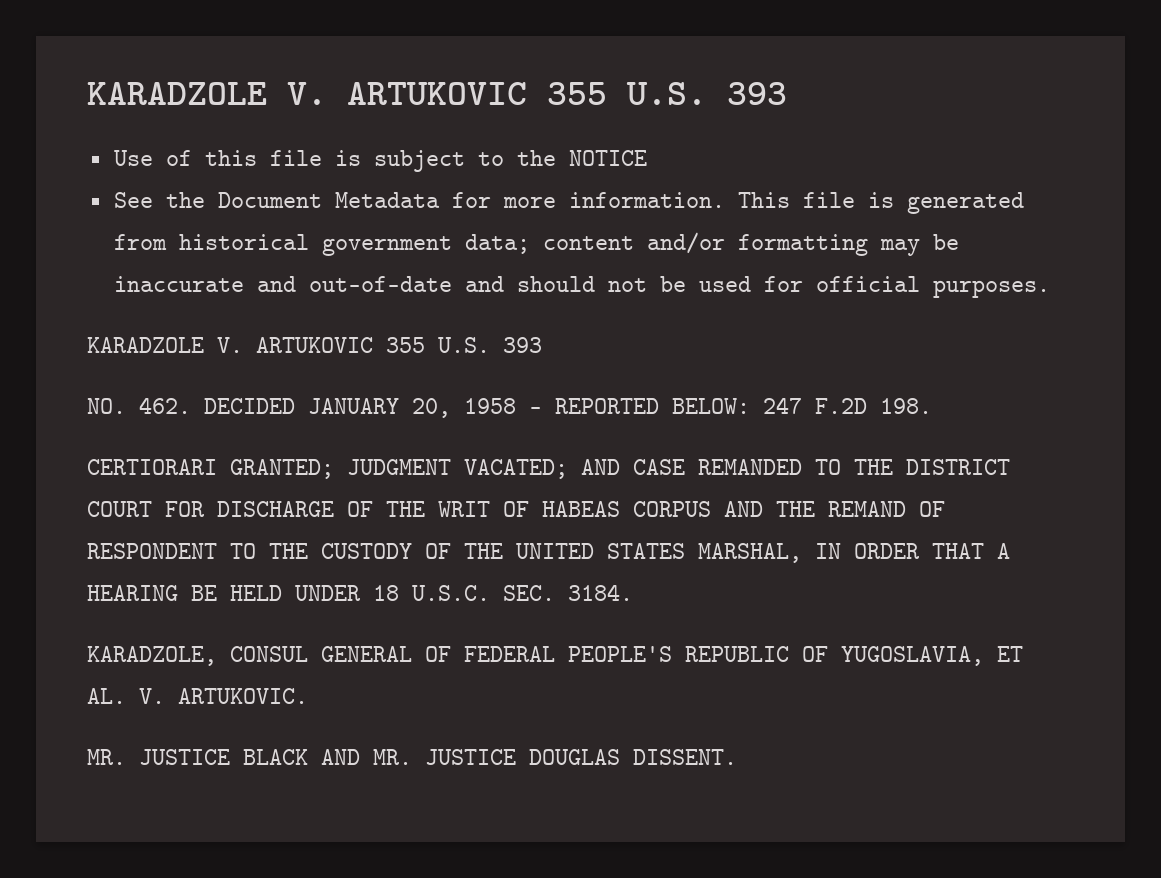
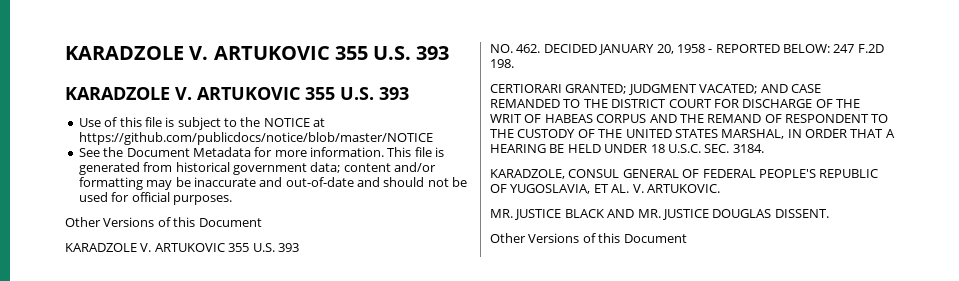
[87,82,787,105] KARADZOLE V. ARTUKOVIC 355 U.S. 393 -> [65,46,450,60] [65,87,409,100] KARADZOLE V. ARTUKOVIC 355 U.S. 393 // KARADZOLE V. ARTUKOVIC 355 U.S. 393
(647, 158) none -> [313,118,326,127] [78,132,433,145] at https://github.com/publicdocs/notice/blob/master/NOTICE
(1050, 289) none -> [65,217,262,227] // Other Versions of this Document
(737, 757) none -> [490,233,687,243] // Other Versions of this Document

